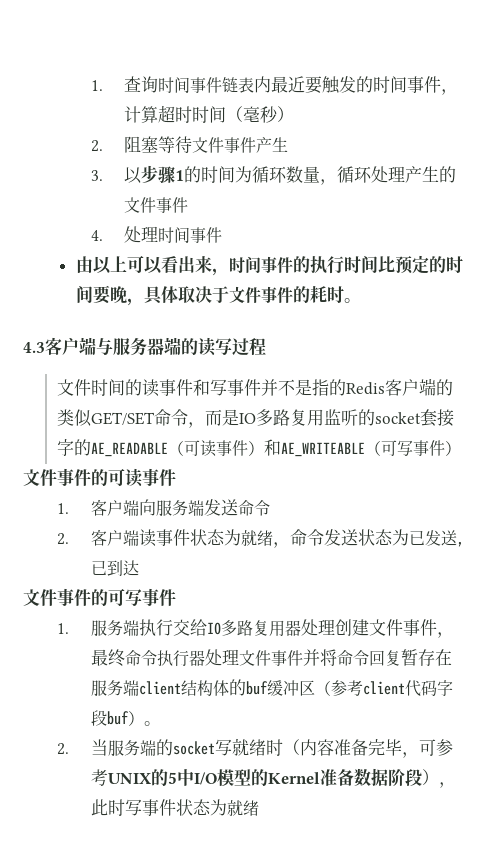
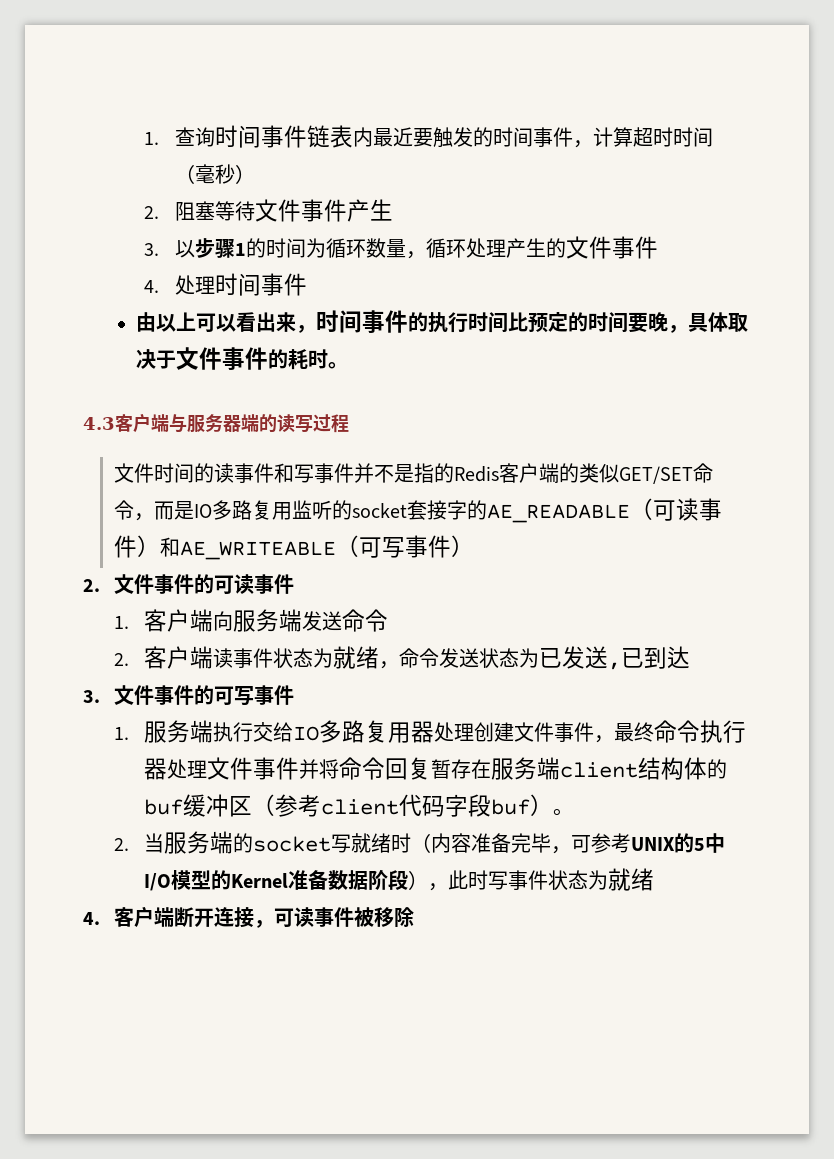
(461, 448) none -> [83,579,100,592] 2.
(139, 568) none -> [83,690,100,703] 3.
(259, 808) none -> [83,906,414,928] // 4.客户端断开连接，可读事件被移除

